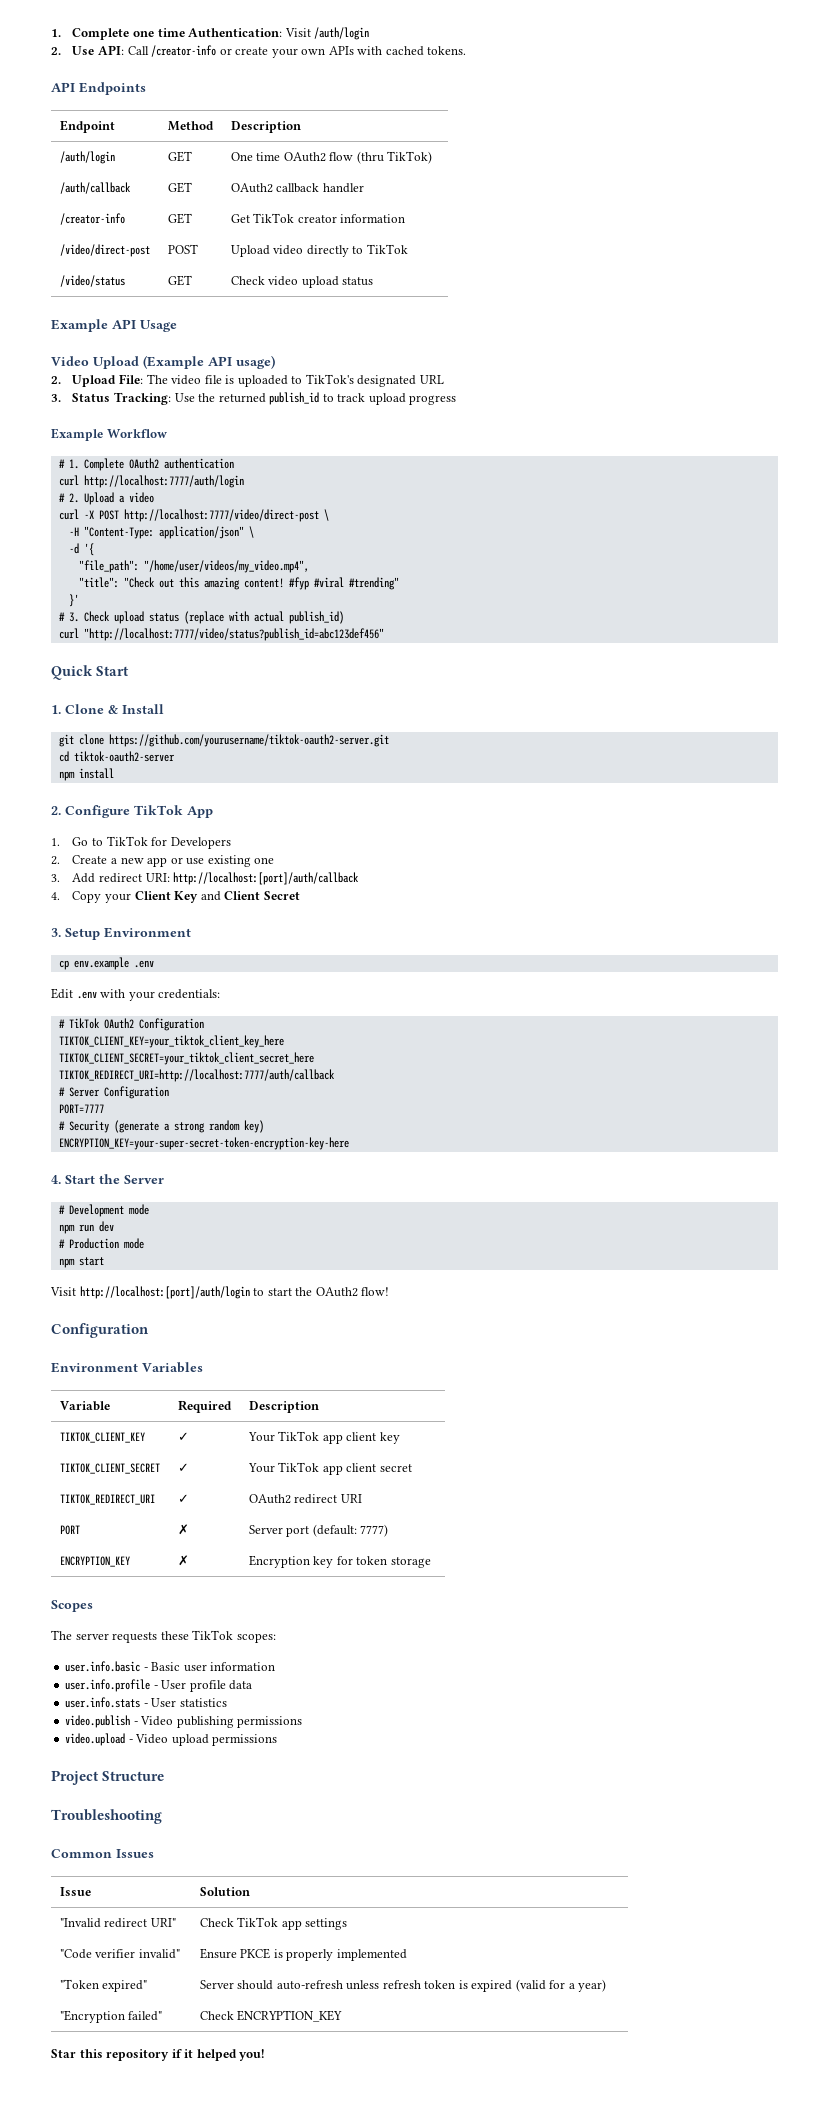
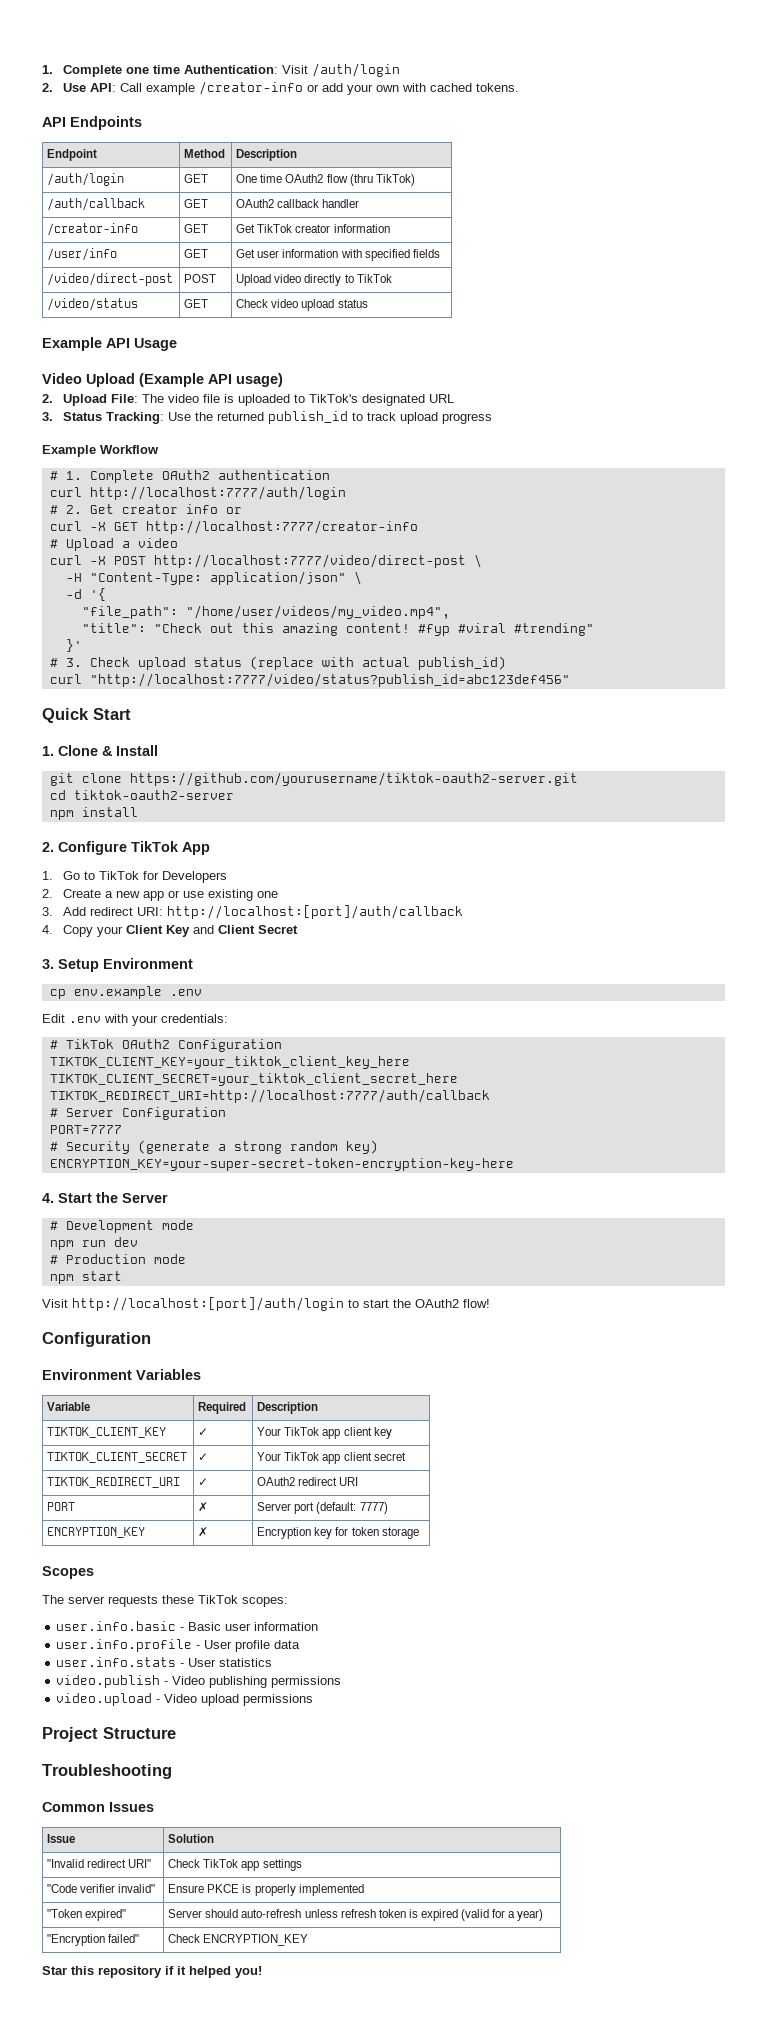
(149, 50) none -> [146,83,196,95] example
[235,47,269,55] create -> [322,83,344,92] add
[328,46,354,55] APIs -> (400, 88) none
(406, 218) none -> [47,248,118,261] [184,249,209,258] [236,249,440,261] // /user/info | GET | Get user information with specified fields
(79, 498) none -> [89,504,242,514] [49,520,418,534] [49,539,58,548] Get creator info or // curl -X GET http://localhost:7777/creator-info // #

